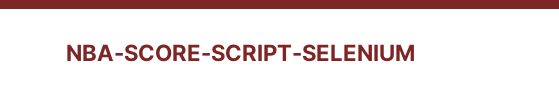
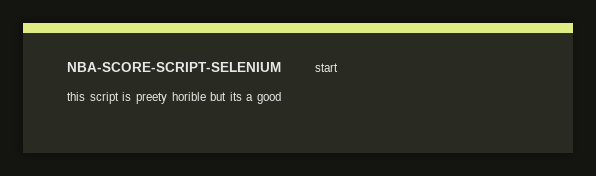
(415, 53) none -> [67,92,281,104] [315,63,338,72] // this script is preety horible but its a good start

